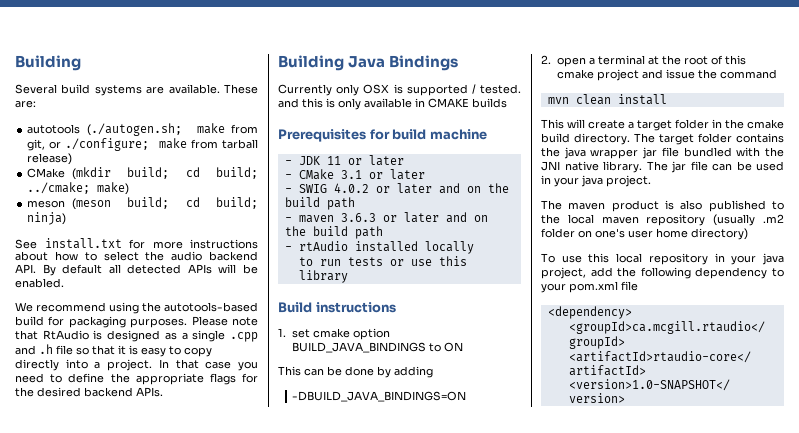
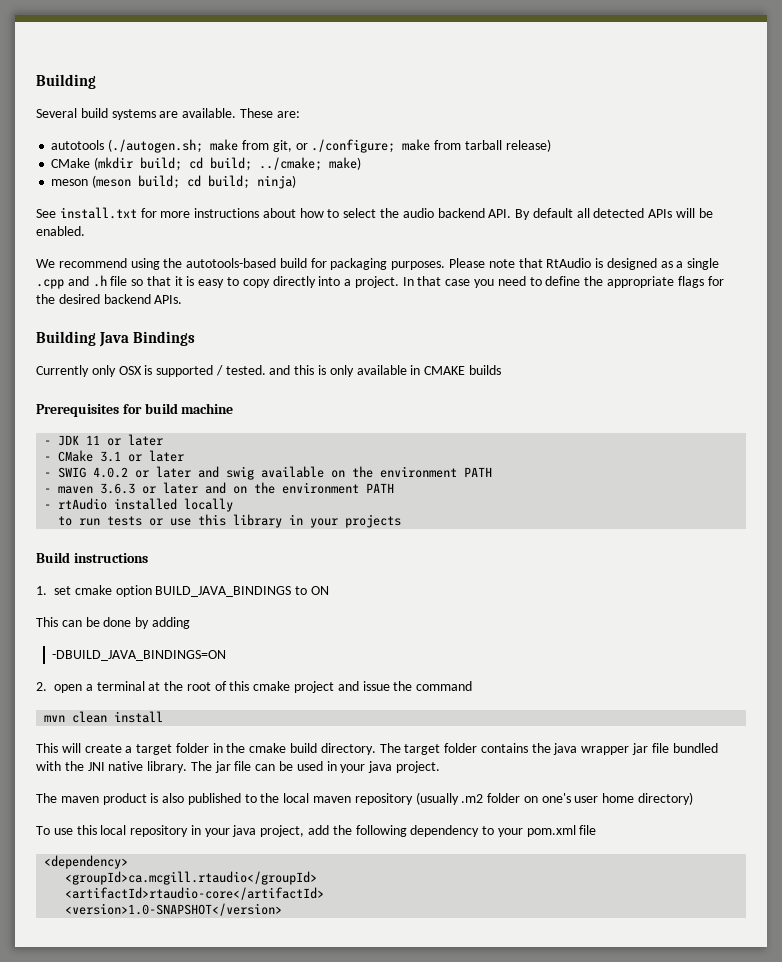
[466,183,509,193] [284,197,355,210] on the build path -> [226,466,493,480] swig available on the environment PATH
[312,226,383,239] build path -> [282,482,395,494] environment PATH
(348, 276) none -> [289,514,402,528] in your projects

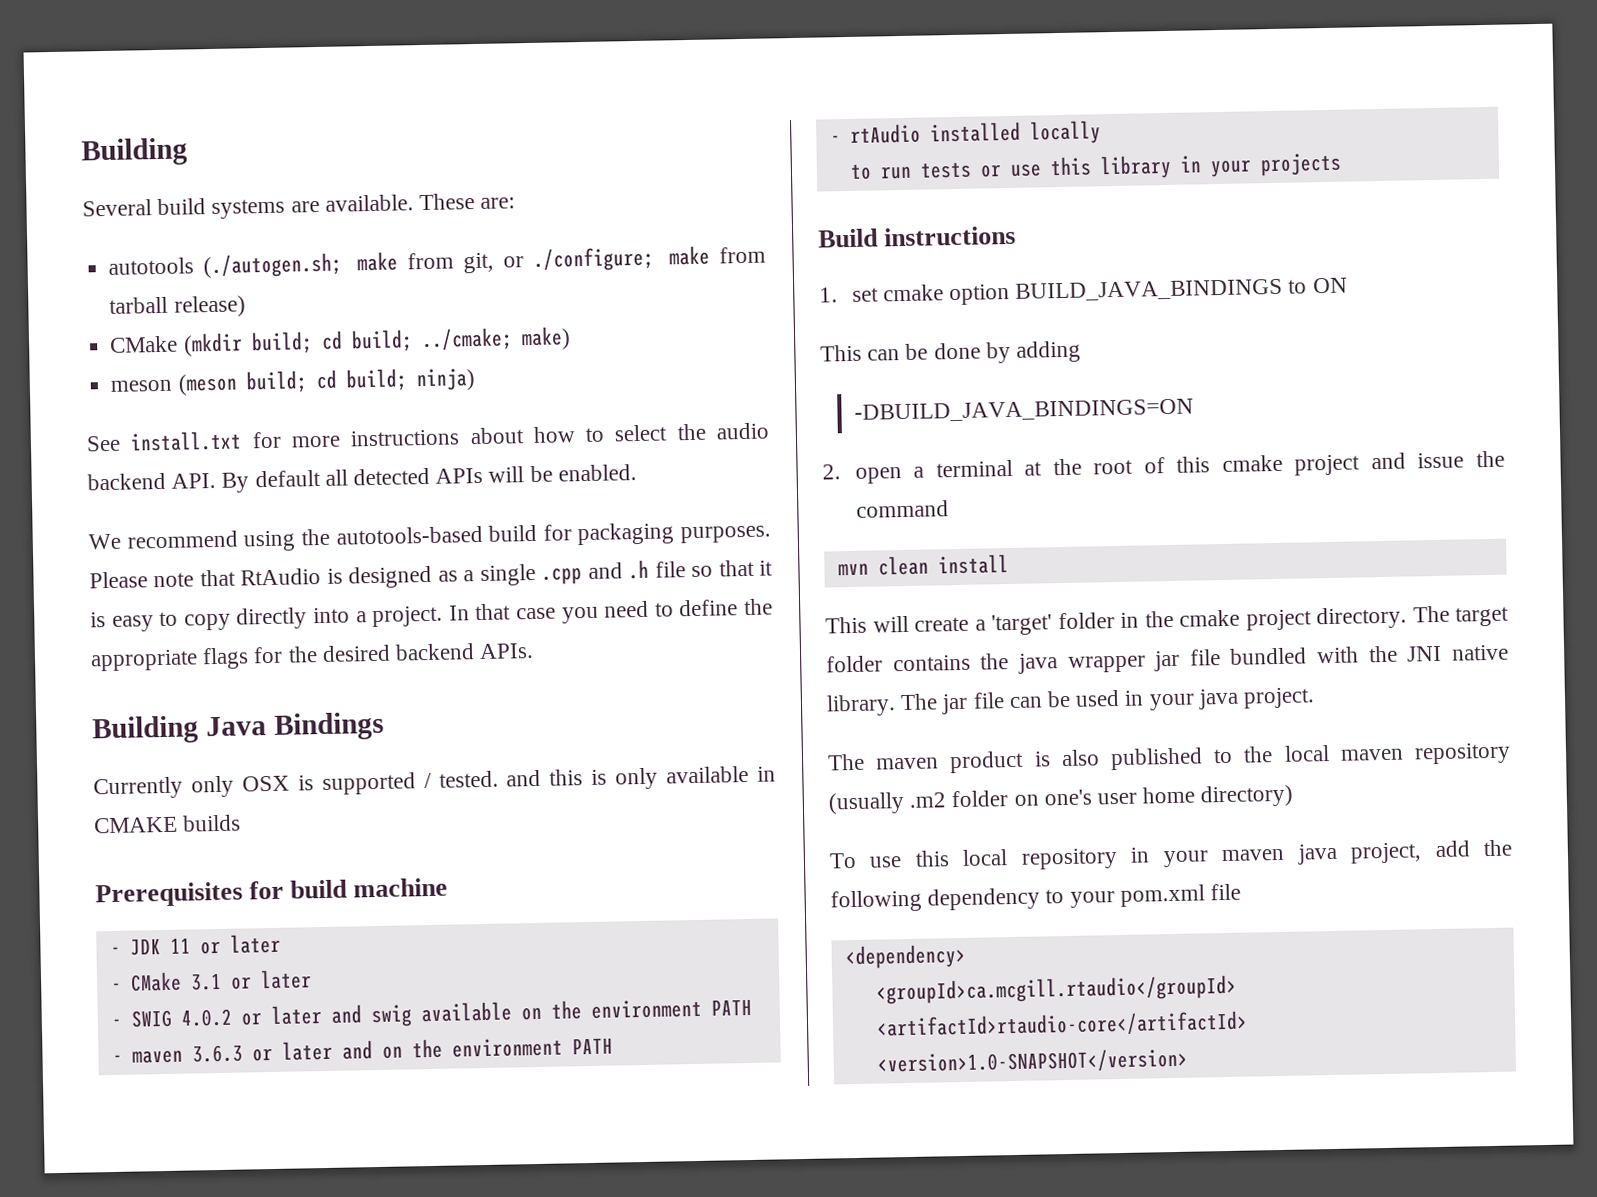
[136,744,173,755] target -> [991,614,1052,636] 'target'
[290,743,318,753] build -> [1245,609,1312,631] project
(230, 832) none -> [1221,848,1286,862] maven

